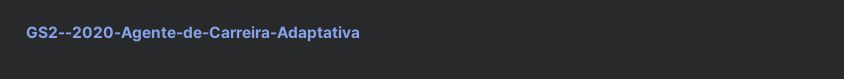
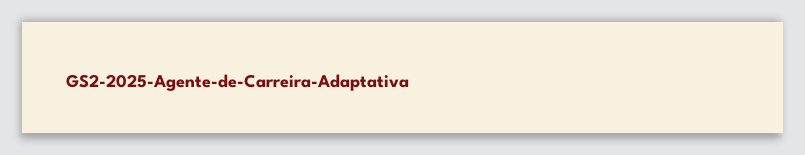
[26,26,360,42] GS2--2020-Agente-de-Carreira-Adaptativa -> [66,74,409,91] GS2-2025-Agente-de-Carreira-Adaptativa

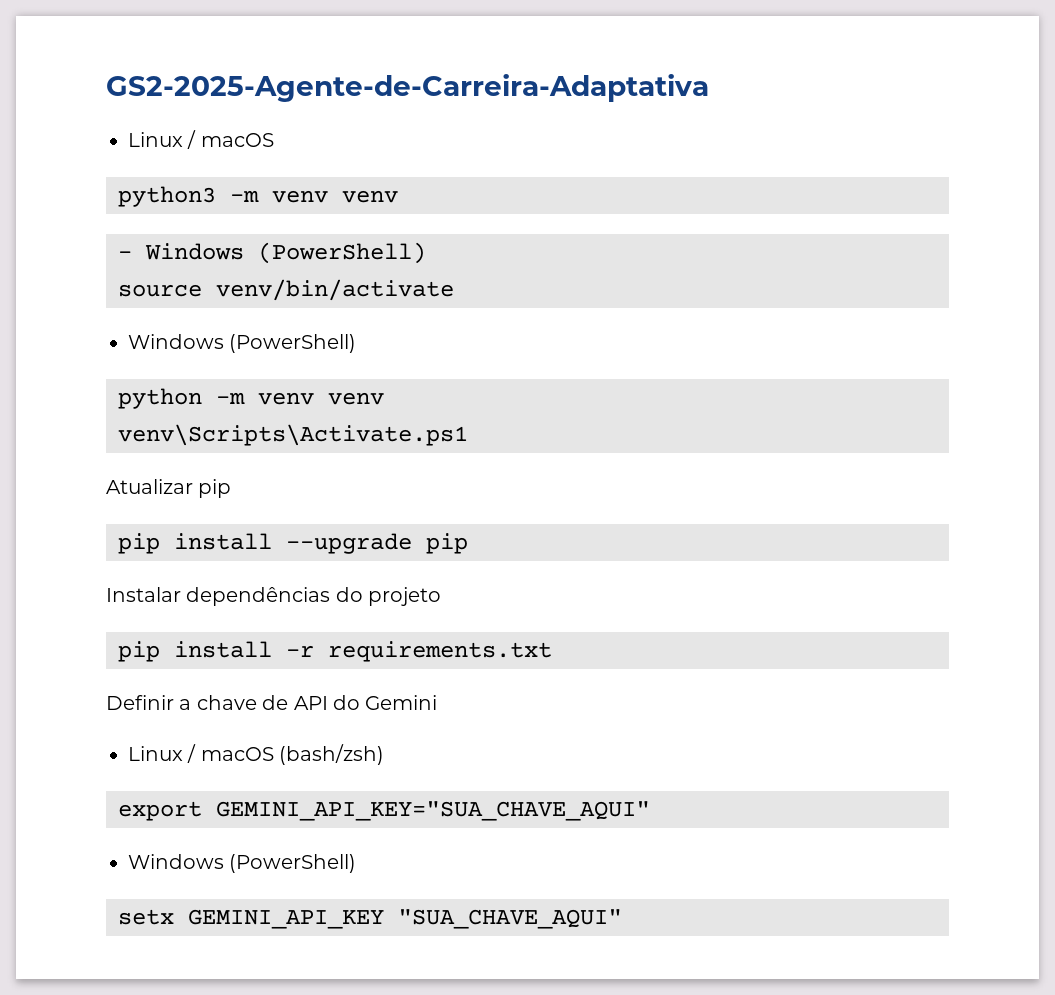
(409, 82) none -> [128,130,274,149] [118,186,398,207] [118,242,426,264] [118,279,454,301] [128,334,357,353] [118,388,384,409] [118,424,468,446] [106,479,232,498] [118,533,468,554] [106,587,442,606] [118,641,552,662] [106,695,438,710] [128,744,385,765] [118,801,650,821] [128,854,357,873] [118,909,622,929] // Linux / macOS // python3 -m venv venv // - Windows (PowerShell) // source venv/bin/activate // Windows (PowerShell) // python -m venv venv // venv\Scripts\Activate.ps1 // Atualizar pip // pip install --upgrade pip // Instalar dependências do projeto // pip install -r requirements.txt // Definir a chave de API do Gemini // Linux / macOS (bash/zsh) // export GEMINI_API_KEY="SUA_CHAVE_AQUI" // Windows (PowerShell) // setx GEMINI_API_KEY "SUA_CHAVE_AQUI"

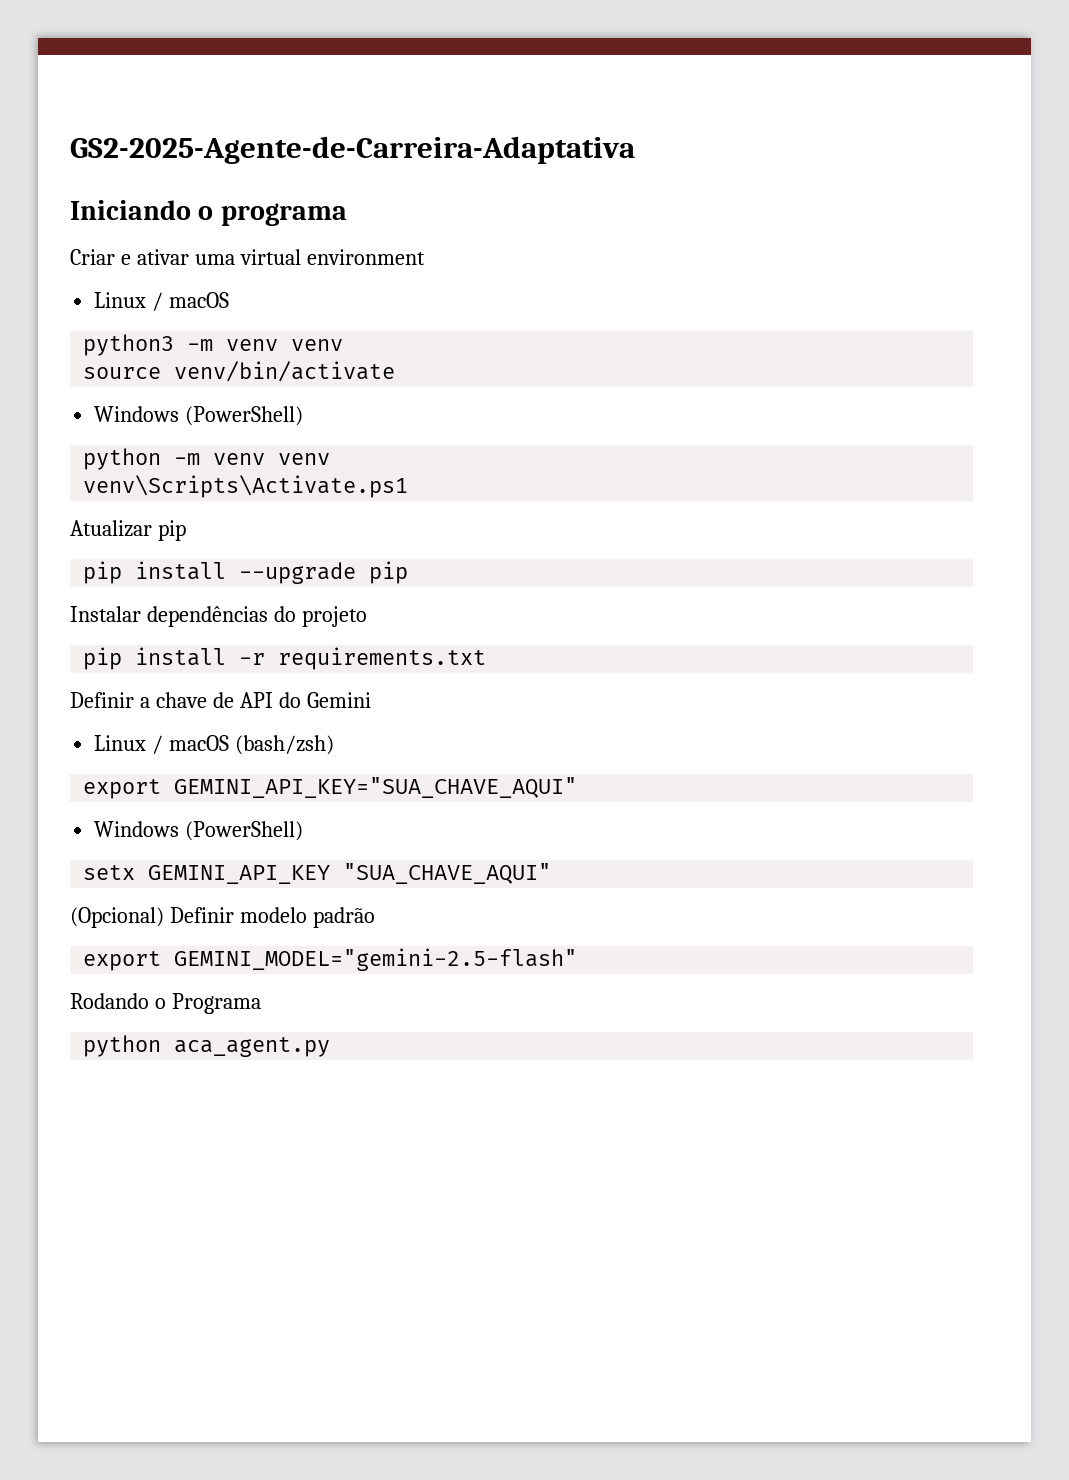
(709, 88) none -> [70,200,347,226] [70,249,425,265] // Iniciando o programa // Criar e ativar uma virtual environment
[118,242,426,264] // - Windows (PowerShell) -> (344, 345) none
(622, 919) none -> [70,907,375,928] [83,948,578,971] [70,993,261,1014] [83,1035,331,1057] // (Opcional) Definir modelo padrão // export GEMINI_MODEL="gemini-2.5-flash" // Rodando o Programa // python aca_agent.py

